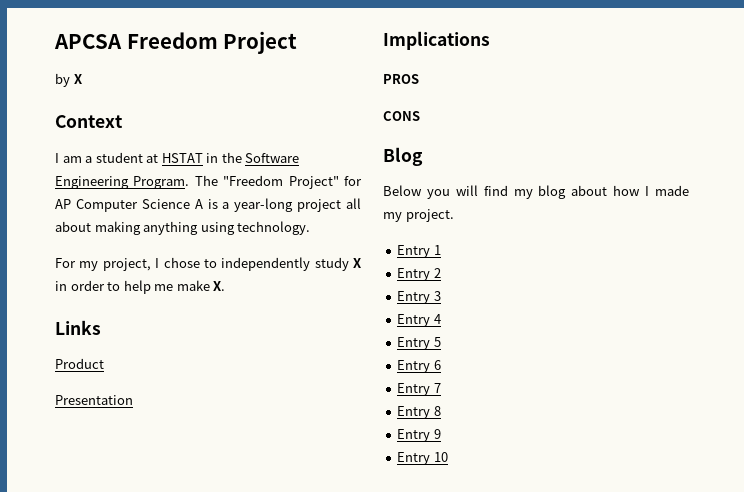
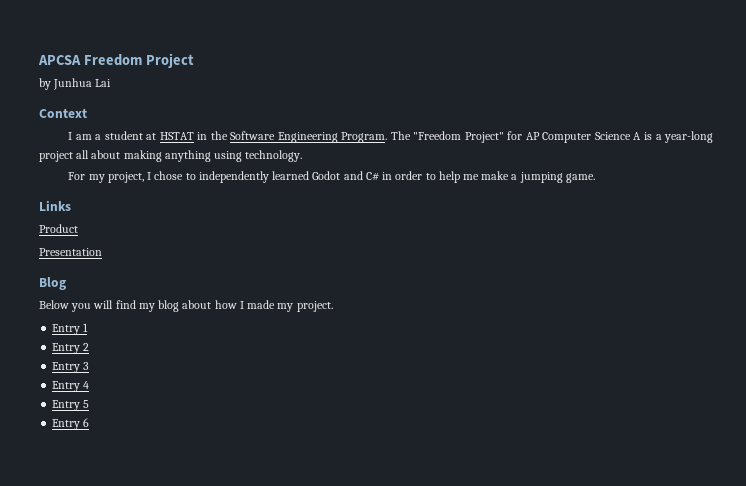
[73,74,82,84] X -> [53,78,112,90] Junhua Lai
[314,257,361,271] study X -> [272,171,379,181] learned Godot and C#
[213,281,226,291] X. -> [511,172,595,183] a jumping game.
[383,31,490,50] [383,74,419,84] [383,111,420,121] // Implications // PROS // CONS -> (102, 252) none
[397,383,441,396] [397,406,441,419] [397,429,441,442] [397,452,448,465] // Entry 7 // Entry 8 // Entry 9 // Entry 10 -> (90, 422) none

